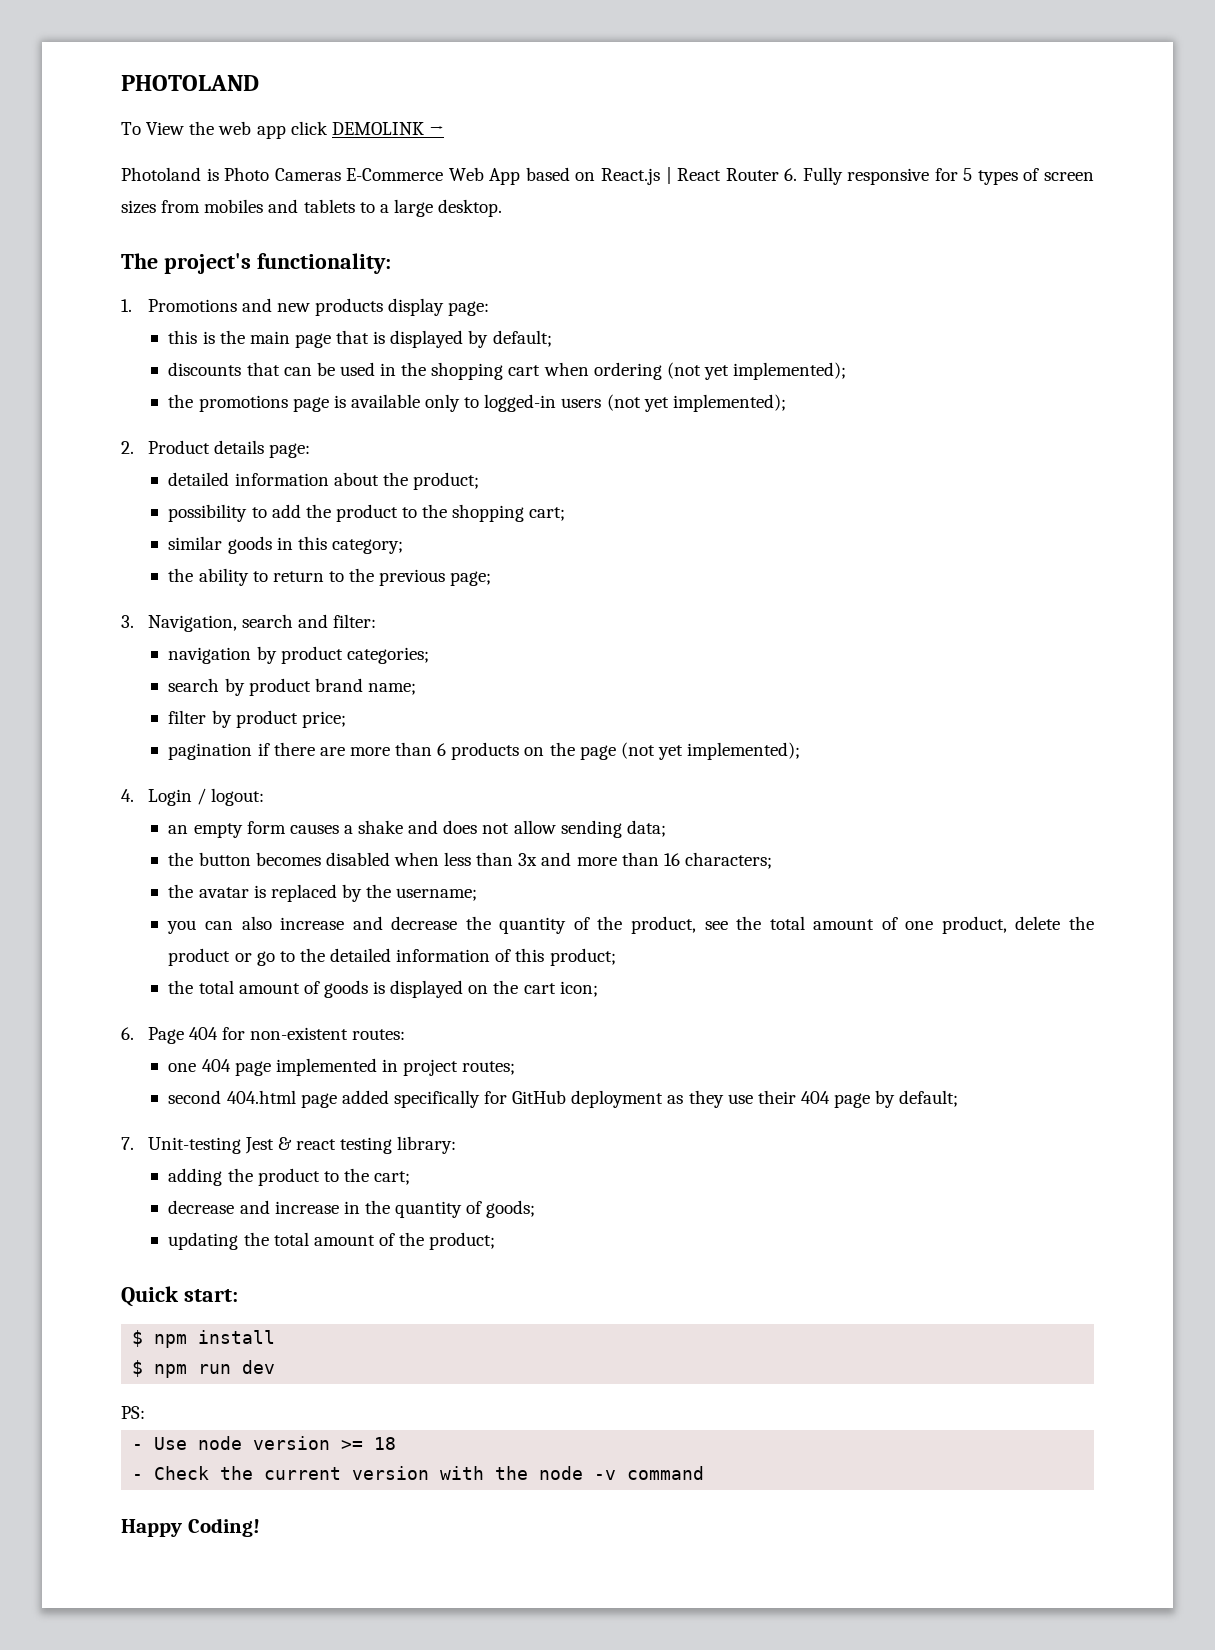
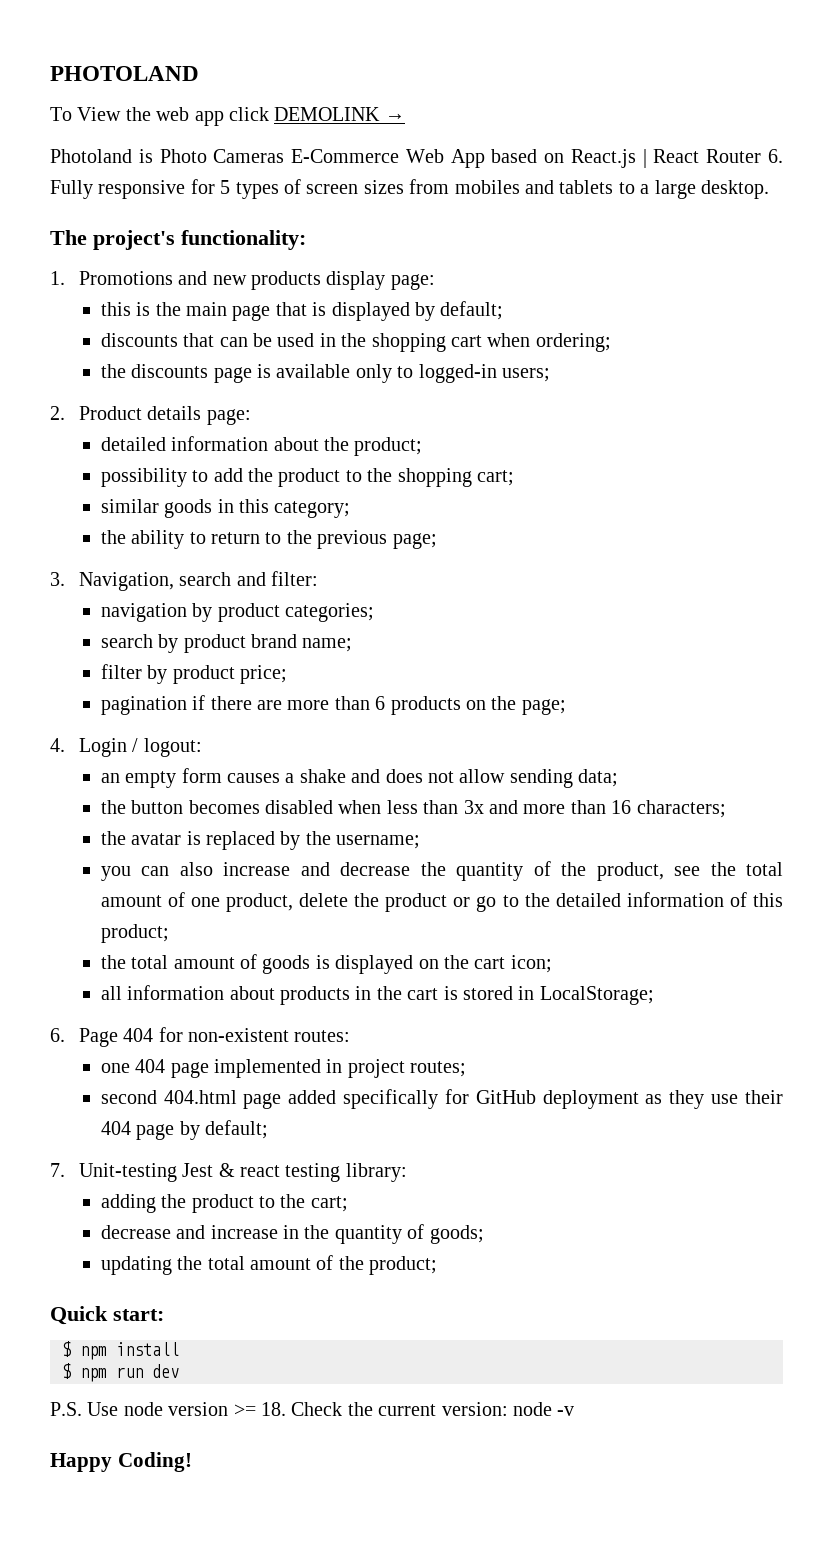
[593,362,847,380] [168,394,288,412] ordering (not yet implemented); // the promotions -> [535,333,611,352] [100,364,209,378] ordering; // the discounts
[561,394,786,412] users (not yet implemented); -> [501,368,550,382] users;
[579,742,801,760] page (not yet implemented); -> [521,699,566,715] page;
(598, 989) none -> [100,985,654,1005] // all information about products in the cart is stored in LocalStorage;
[121,1406,145,1419] [132,1444,144,1450] PS: // - -> [50,1402,82,1416] P.S.
[374,1437,397,1450] [132,1474,144,1480] 18 // - -> [261,1402,286,1416] 18.
[352,1466,529,1480] version with the -> [441,1402,508,1416] version:
[627,1466,705,1480] command -> (575, 1411) none

